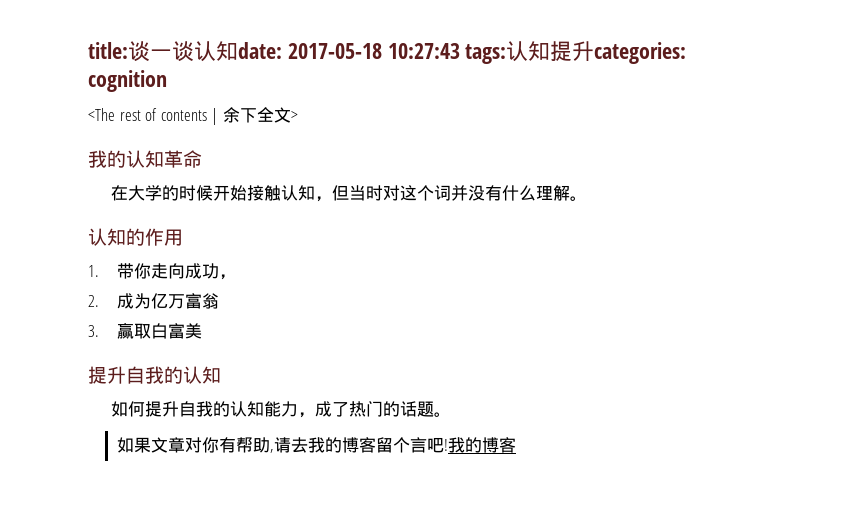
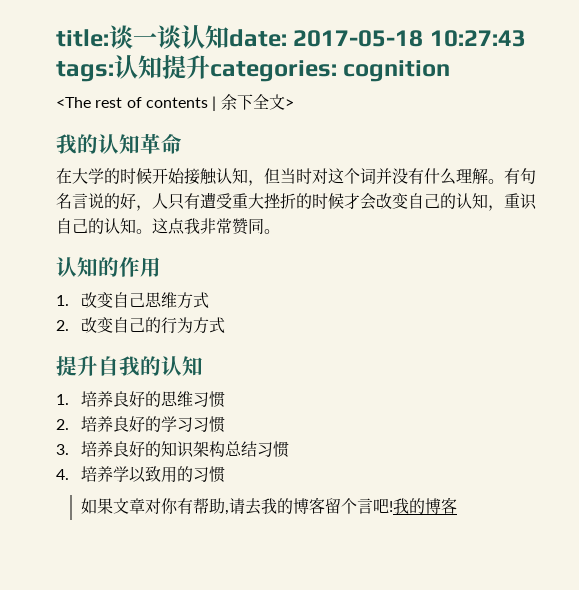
[88,228,183,246] [88,263,237,280] [88,293,220,309] [88,322,203,339] [88,366,221,384] [110,401,451,418] // 认知的作用 // 1.带你走向成功， // 2.成为亿万富翁 // 3.赢取白富美 // 提升自我的认知 // 如何提升自我的认知能力，成了热门的话题。 -> [504,168,536,184] [56,192,537,211] [56,217,280,235] [56,257,161,277] [56,292,209,309] [56,317,225,334] [56,356,203,376] [56,391,225,408] [56,416,225,433] [56,441,289,458] [56,466,225,483] 有句名言说的好，人只有遭受重大挫折的时候才会改变自己的认知，重识自己的认知。这点我非常赞同。 // 认知的作用 // 1.改变自己思维方式 // 2.改变自己的行为方式 // 提升自我的认知 // 1.培养良好的思维习惯 // 2.培养良好的学习习惯 // 3.培养良好的知识架构总结习惯 // 4.培养学以致用的习惯

